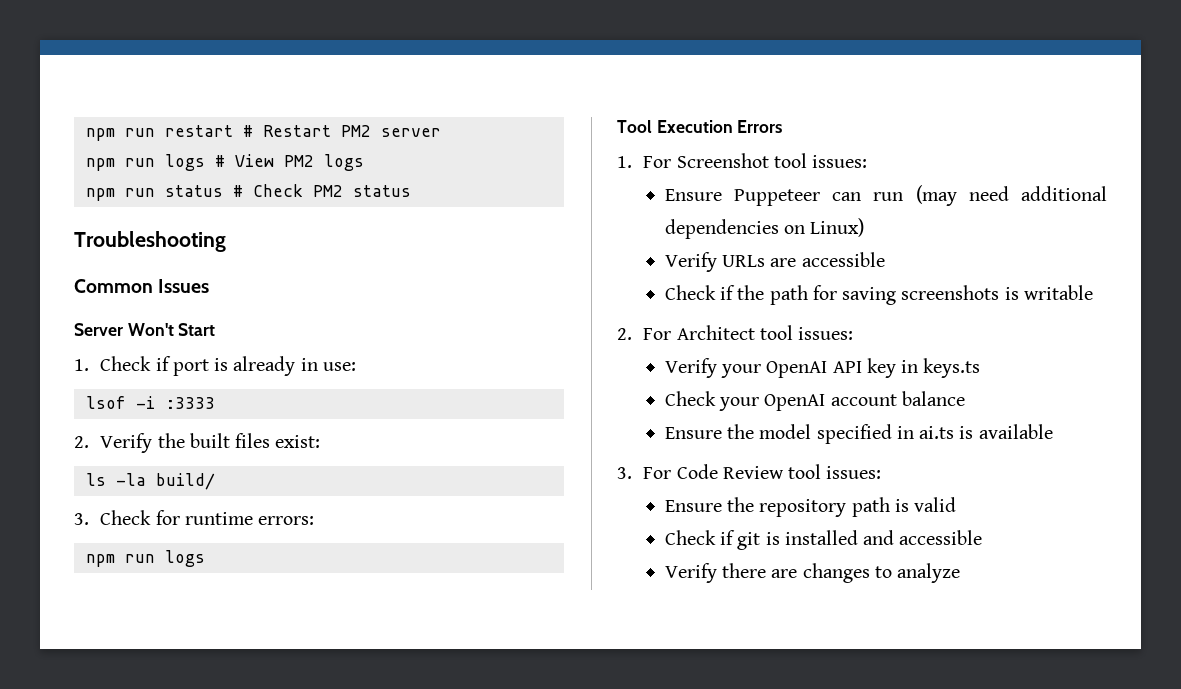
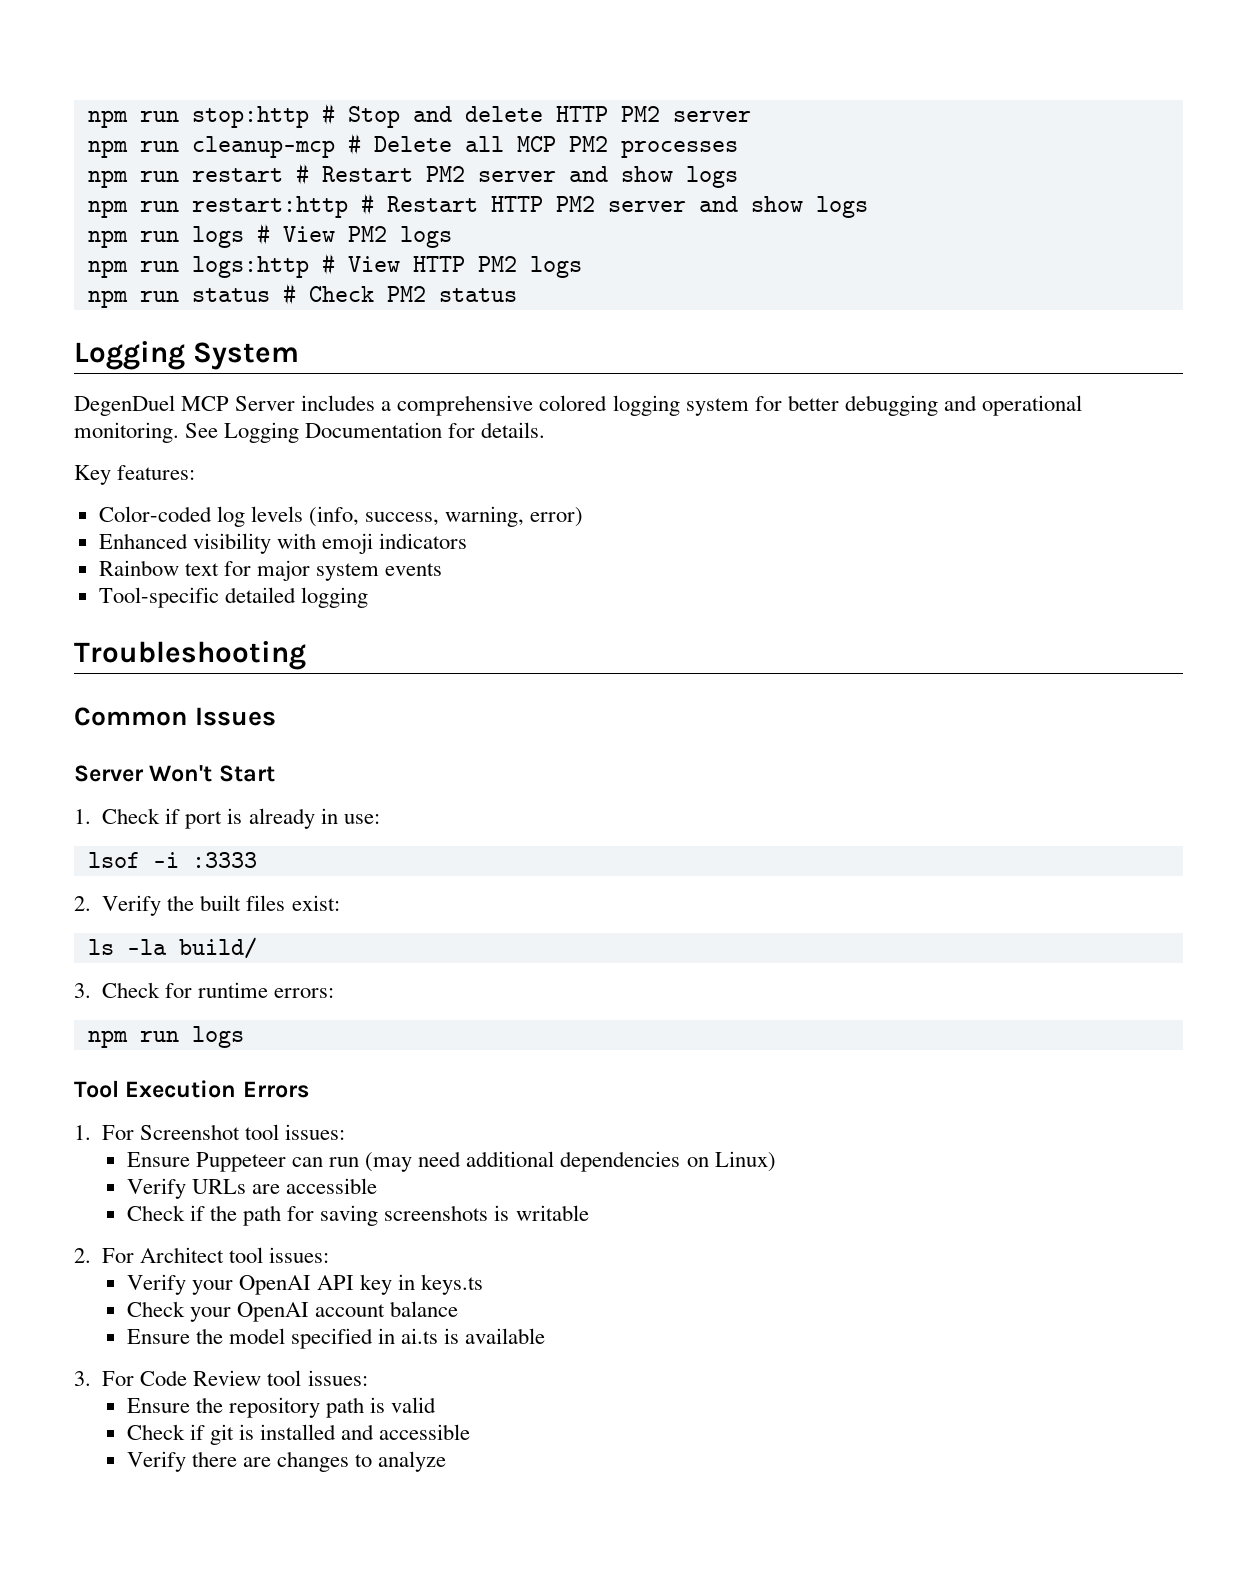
[85,128,155,141] npm run -> [87,103,751,128] [87,133,738,158] [87,170,179,188] npm run stop:http # Stop and delete HTTP PM2 server // npm run cleanup-mcp # Delete all MCP PM2 processes // npm run
(441, 132) none -> [568,166,738,188] [87,193,868,218] and show logs // npm run restart:http # Restart HTTP PM2 server and show logs
(364, 162) none -> [87,253,582,278] // npm run logs:http # View HTTP PM2 logs
(411, 191) none -> [74,341,299,370] [74,395,1082,416] [74,422,546,443] [74,465,196,485] [98,506,584,527] [98,533,468,554] [98,560,443,581] [98,587,368,608] // Logging System // DegenDuel MCP Server includes a comprehensive colored logging system for better debugging and operational monitoring. See Logging Documentation for details. // Key features: // Color-coded log levels (info, success, warning, error) // Enhanced visibility with emoji indicators // Rainbow text for major system events // Tool-specific detailed logging

